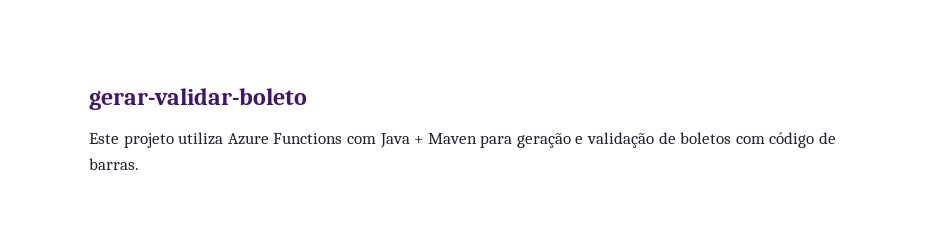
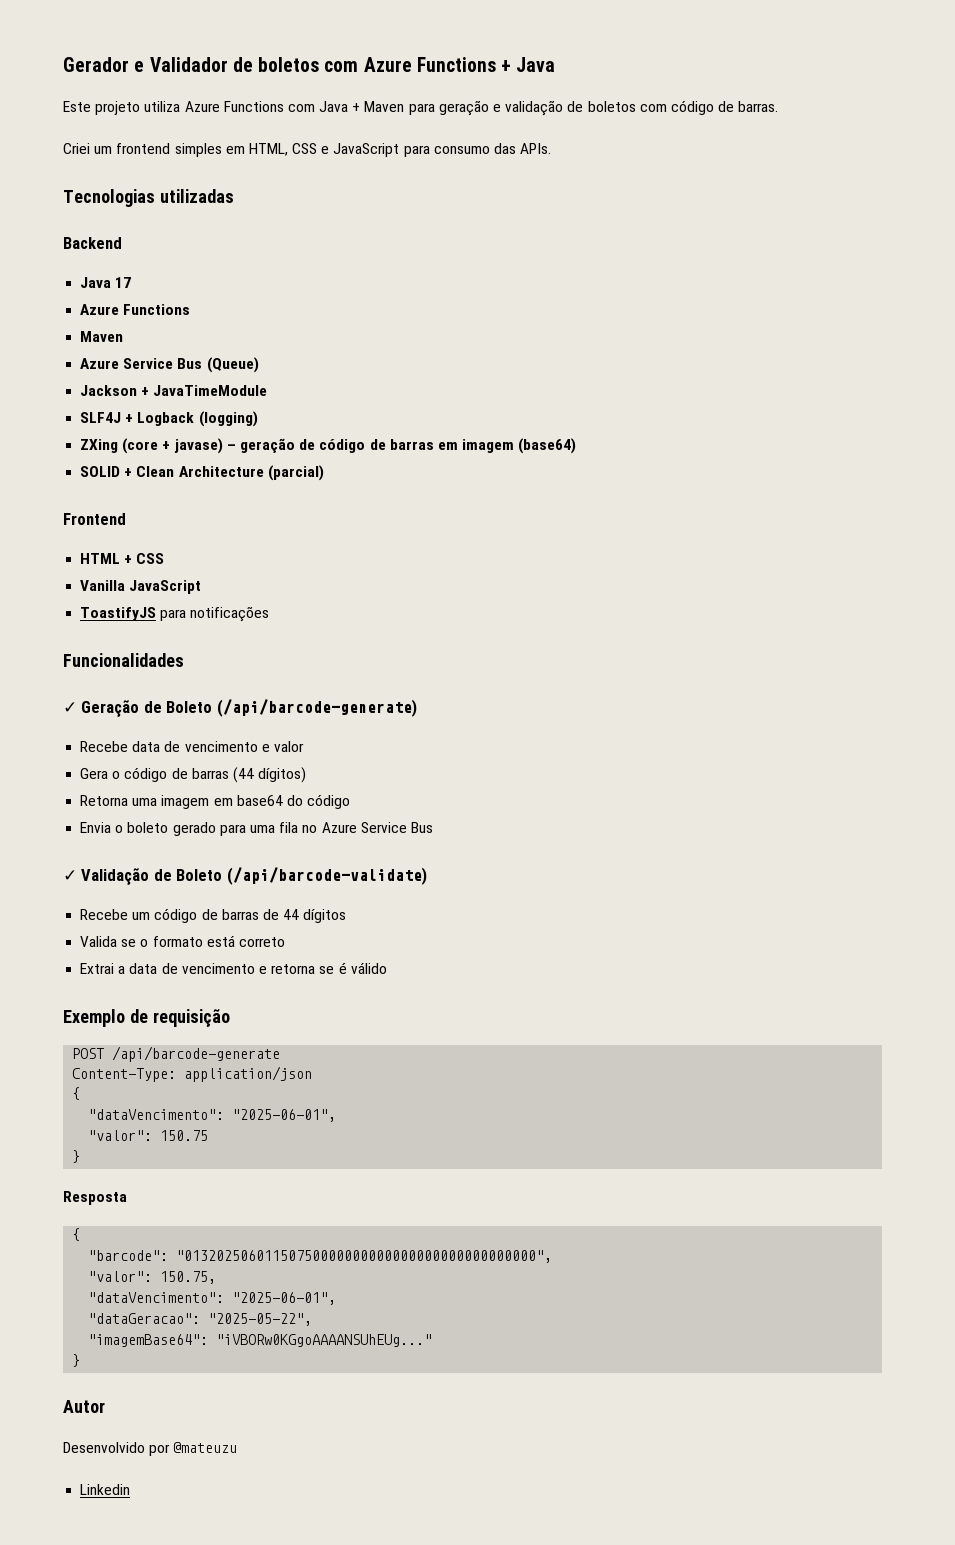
[89,88,307,110] gerar-validar-boleto -> [63,57,556,72] Gerador e Validador de boletos com Azure Functions + Java
(139, 164) none -> [63,143,552,157] [63,189,234,207] [63,237,122,249] [80,277,132,288] [80,304,191,315] [80,331,124,342] [80,357,259,373] [80,385,268,396] [80,411,258,427] [80,438,577,454] [80,465,324,481] [63,513,126,525] [80,553,165,564] [80,580,202,594] [80,606,270,622] [63,653,184,667] [63,699,417,717] [80,741,304,752] [80,767,307,783] [80,794,351,809] [80,822,433,836] [63,867,427,885] [80,908,347,923] [80,935,285,947] [80,962,387,974] [63,1009,230,1027] [72,1046,281,1062] [72,1066,313,1082] [72,1087,81,1100] [88,1109,337,1122] [88,1130,209,1141] [72,1150,81,1163] [63,1191,127,1205] [72,1228,81,1241] [88,1250,553,1263] [88,1271,217,1284] [88,1292,337,1305] [88,1313,313,1326] [88,1334,433,1347] [72,1354,81,1367] [63,1400,105,1413] [63,1442,238,1456] [80,1484,131,1495] // Criei um frontend simples em HTML, CSS e JavaScript para consumo das APIs. // Tecnologias utilizadas // Backend // Java 17 // Azure Functions // Maven // Azure Service Bus (Queue) // Jackson + JavaTimeModule // SLF4J + Logback (logging) // ZXing (core + javase) – geração de código de barras em imagem (base64) // SOLID + Clean Architecture (parcial) // Frontend // HTML + CSS // Vanilla JavaScript // ToastifyJS para notificações // Funcionalidades // ✓ Geração de Boleto (/api/barcode-generate) // Recebe data de vencimento e valor // Gera o código de barras (44 dígitos) // Retorna uma imagem em base64 do código // Envia o boleto gerado para uma fila no Azure Service Bus // ✓ Validação de Boleto (/api/barcode-validate) // Recebe um código de barras de 44 dígitos // Valida se o formato está correto // Extrai a data de vencimento e retorna se é válido // Exemplo de requisição // POST /api/barcode-generate // Content-Type: application/json // { // "dataVencimento": "2025-06-01", // "valor": 150.75 // } // Resposta // { // "barcode": "01320250601150750000000000000000000000000000", // "valor": 150.75, // "dataVencimento": "2025-06-01", // "dataGeracao": "2025-05-22", // "imagemBase64": "iVBORw0KGgoAAAANSUhEUg..." // } // Autor // Desenvolvido por @mateuzu // Linkedin

